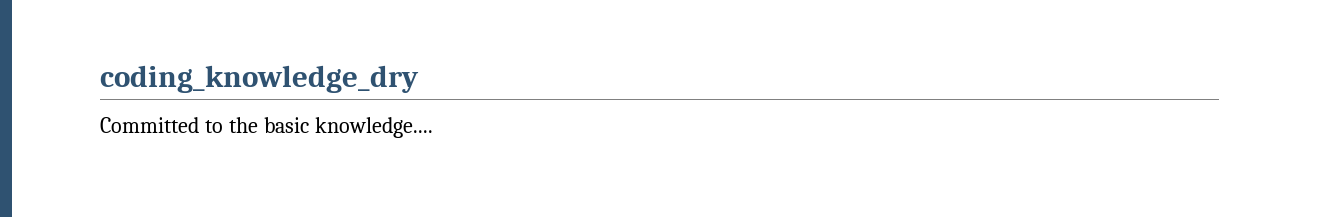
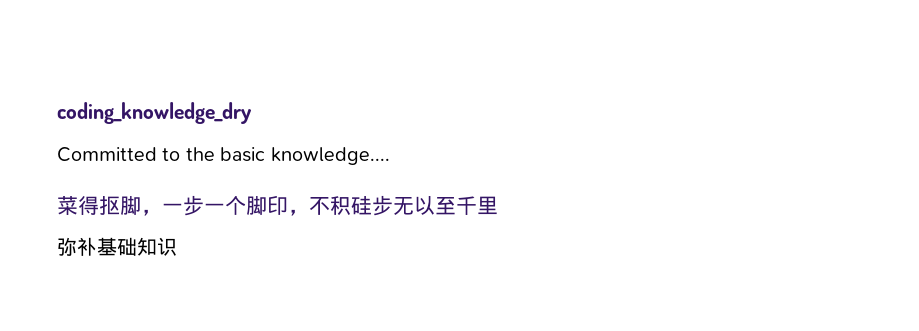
(433, 127) none -> [57,195,498,216] [57,237,177,256] // 菜得抠脚，一步一个脚印，不积硅步无以至千里 // 弥补基础知识

